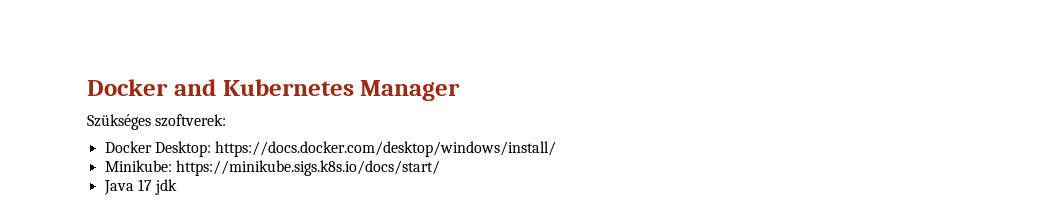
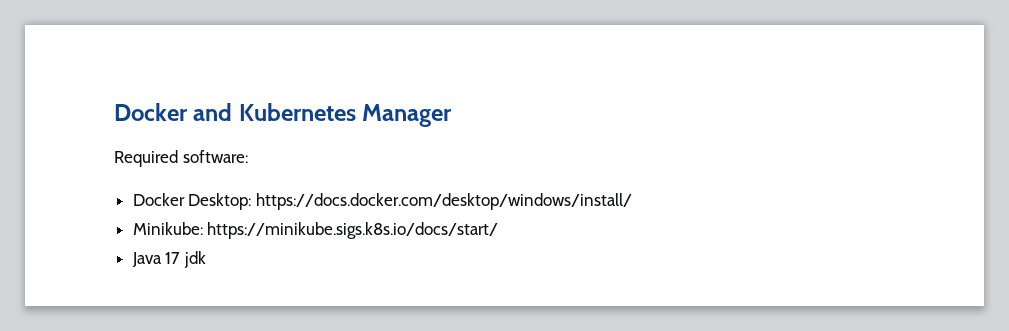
[87,114,227,130] Szükséges szoftverek: -> [114,150,248,167] Required software:

